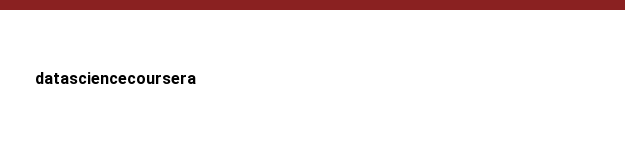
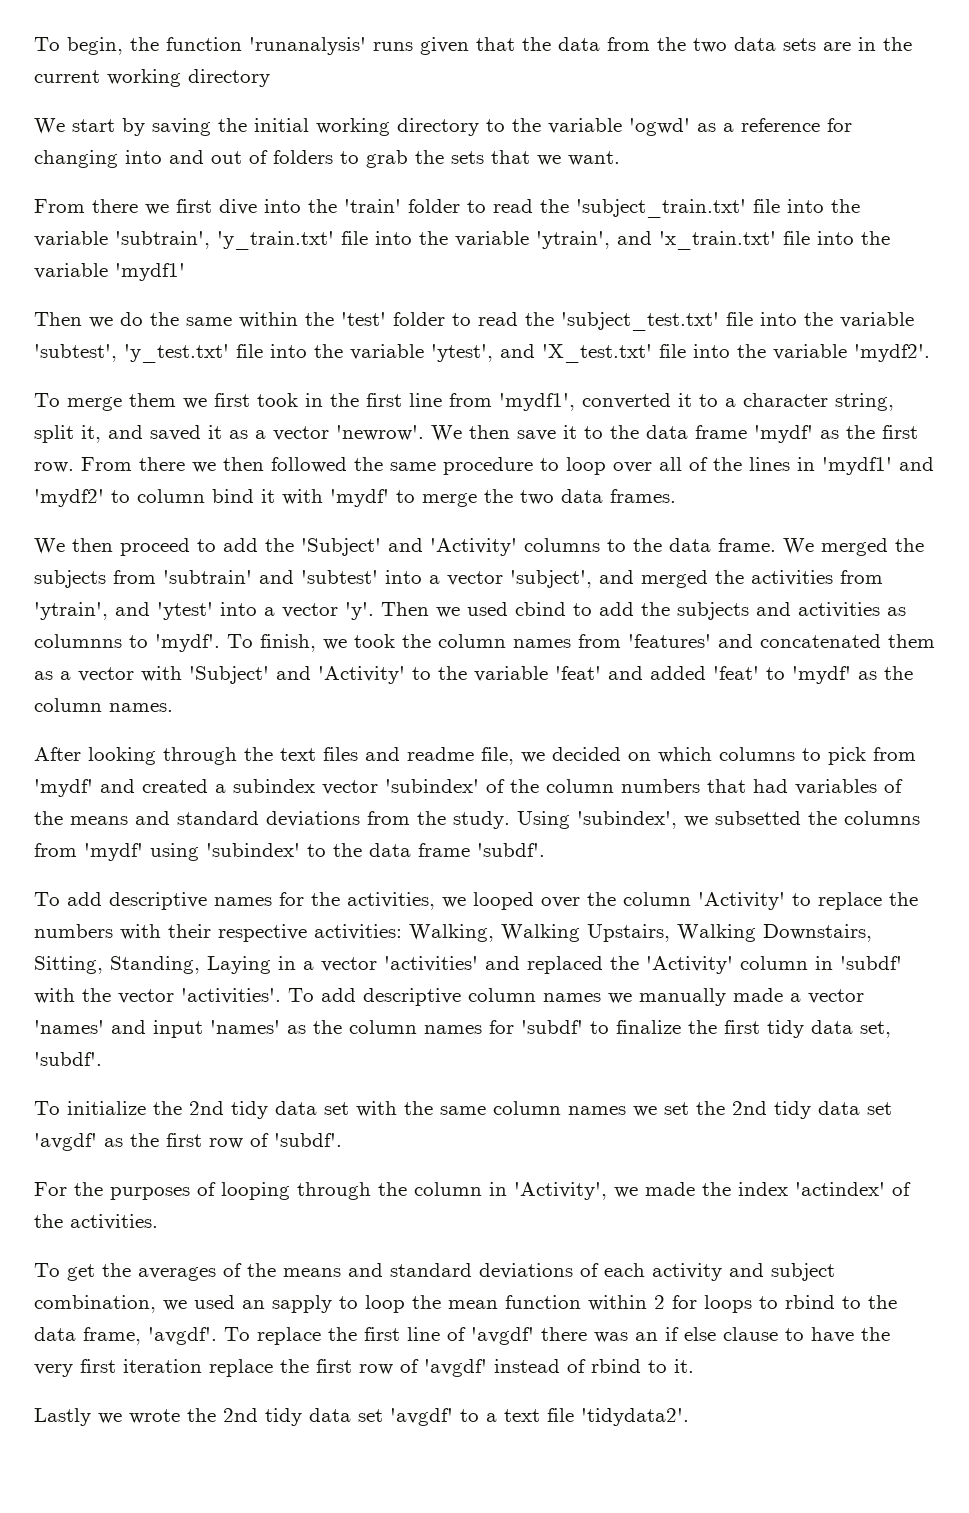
[35,72,196,84] datasciencecoursera -> [34,37,912,55] [34,69,270,87] [34,118,852,136] [34,150,620,168] [34,199,860,218] [34,231,890,250] [34,263,185,281] [34,312,914,331] [34,344,930,363] [34,393,894,411] [34,425,918,443] [34,457,934,475] [34,489,676,507] [34,538,924,556] [34,570,883,588] [34,602,906,620] [34,634,935,652] [34,666,913,684] [34,698,173,712] [34,747,916,765] [34,779,903,797] [34,811,920,829] [34,843,545,861] [34,892,918,910] [34,924,872,942] [34,956,902,974] [34,988,864,1006] [34,1020,891,1038] [34,1052,102,1066] [34,1101,892,1119] [34,1133,342,1151] [34,1182,911,1200] [34,1214,158,1230] [34,1263,835,1281] [34,1295,897,1313] [34,1327,890,1345] [34,1359,694,1377] [34,1408,689,1426] To begin, the function 'runanalysis' runs given that the data from the two data sets are in the current working directory // We start by saving the initial working directory to the variable 'ogwd' as a reference for changing into and out of folders to grab the sets that we want. // From there we first dive into the 'train' folder to read the 'subject_train.txt' file into the variable 'subtrain', 'y_train.txt' file into the variable 'ytrain', and 'x_train.txt' file into the variable 'mydf1' // Then we do the same within the 'test' folder to read the 'subject_test.txt' file into the variable 'subtest', 'y_test.txt' file into the variable 'ytest', and 'X_test.txt' file into the variable 'mydf2'. // To merge them we first took in the first line from 'mydf1', converted it to a character string, split it, and saved it as a vector 'newrow'. We then save it to the data frame 'mydf' as the first row. From there we then followed the same procedure to loop over all of the lines in 'mydf1' and 'mydf2' to column bind it with 'mydf' to merge the two data frames. // We then proceed to add the 'Subject' and 'Activity' columns to the data frame. We merged the subjects from 'subtrain' and 'subtest' into a vector 'subject', and merged the activities from 'ytrain', and 'ytest' into a vector 'y'. Then we used cbind to add the subjects and activities as columnns to 'mydf'. To finish, we took the column names from 'features' and concatenated them as a vector with 'Subject' and 'Activity' to the variable 'feat' and added 'feat' to 'mydf' as the column names. // After looking through the text files and readme file, we decided on which columns to pick from 'mydf' and created a subindex vector 'subindex' of the column numbers that had variables of the means and standard deviations from the study. Using 'subindex', we subsetted the columns from 'mydf' using 'subindex' to the data frame 'subdf'. // To add descriptive names for the activities, we looped over the column 'Activity' to replace the numbers with their respective activities: Walking, Walking Upstairs, Walking Downstairs, Sitting, Standing, Laying in a vector 'activities' and replaced the 'Activity' column in 'subdf' with the vector 'activities'. To add descriptive column names we manually made a vector 'names' and input 'names' as the column names for 'subdf' to finalize the first tidy data set, 'subdf'. // To initialize the 2nd tidy data set with the same column names we set the 2nd tidy data set 'avgdf' as the first row of 'subdf'. // For the purposes of looping through the column in 'Activity', we made the index 'actindex' of the activities. // To get the averages of the means and standard deviations of each activity and subject combination, we used an sapply to loop the mean function within 2 for loops to rbind to the data frame, 'avgdf'. To replace the first line of 'avgdf' there was an if else clause to have the very first iteration replace the first row of 'avgdf' instead of rbind to it. // Lastly we wrote the 2nd tidy data set 'avgdf' to a text file 'tidydata2'.

